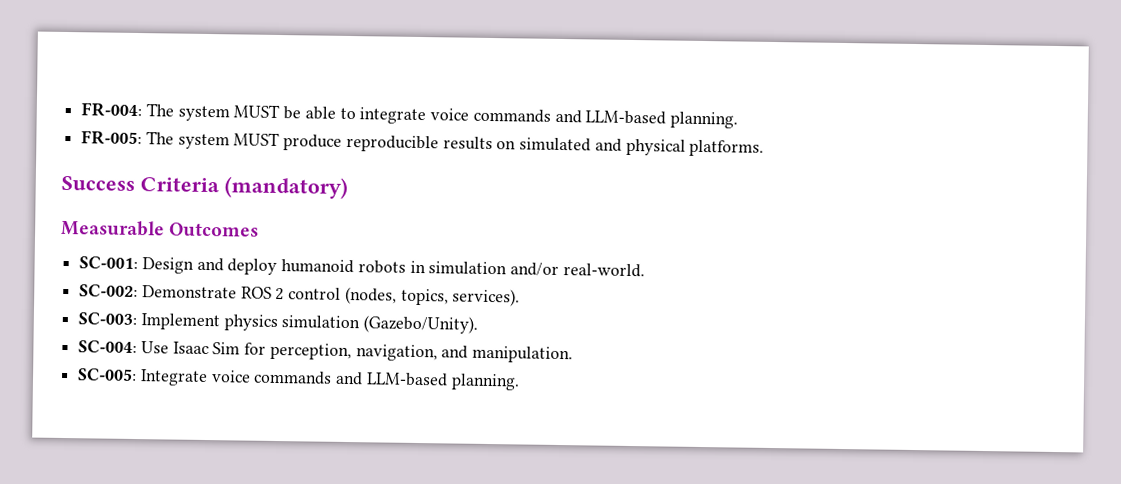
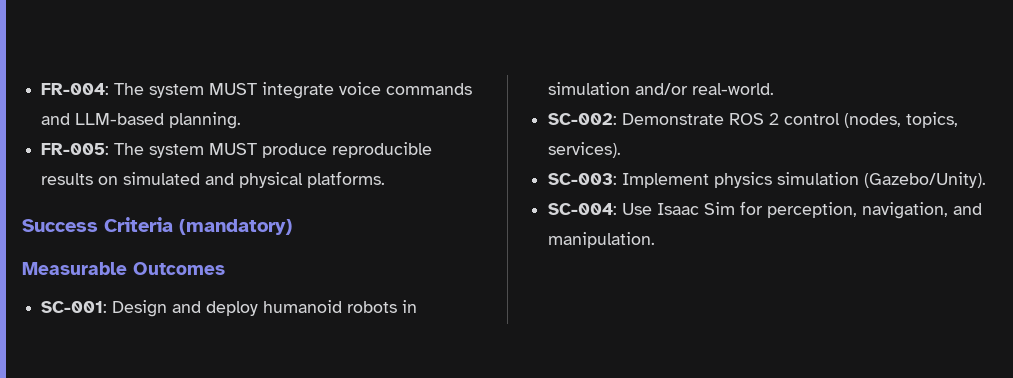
[283,106,356,120] be able to -> (258, 89) none
[77,368,520,391] // SC-005: Integrate voice commands and LLM-based planning. -> (656, 240) none

